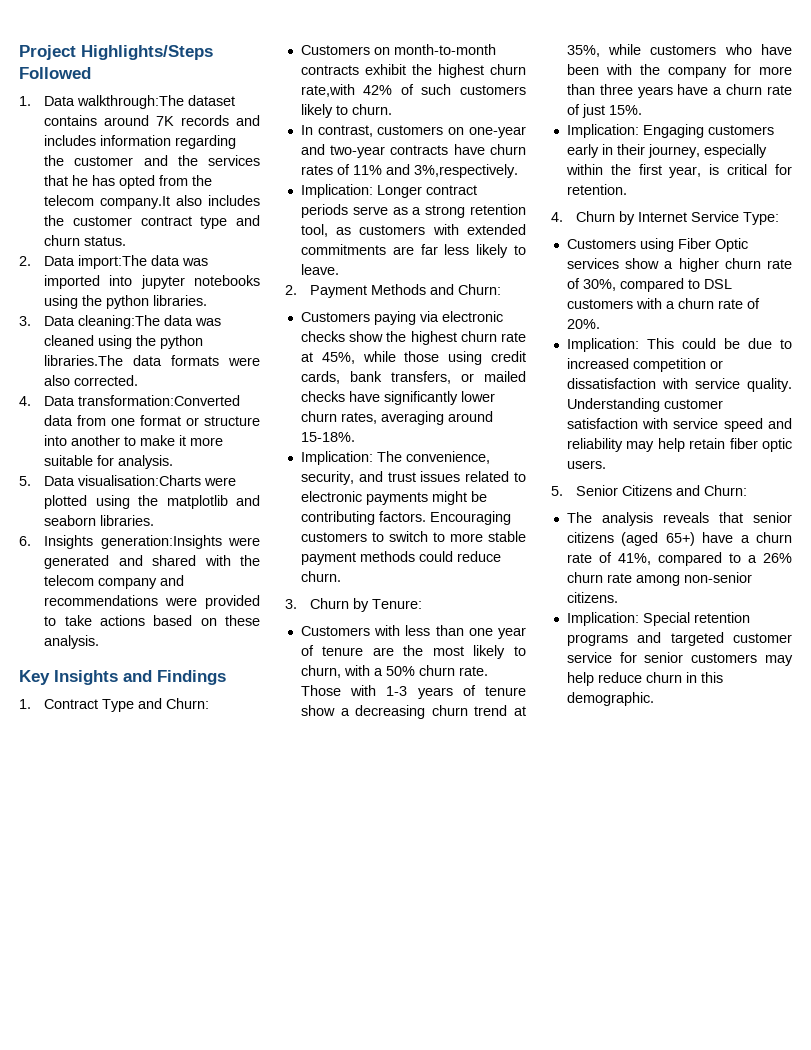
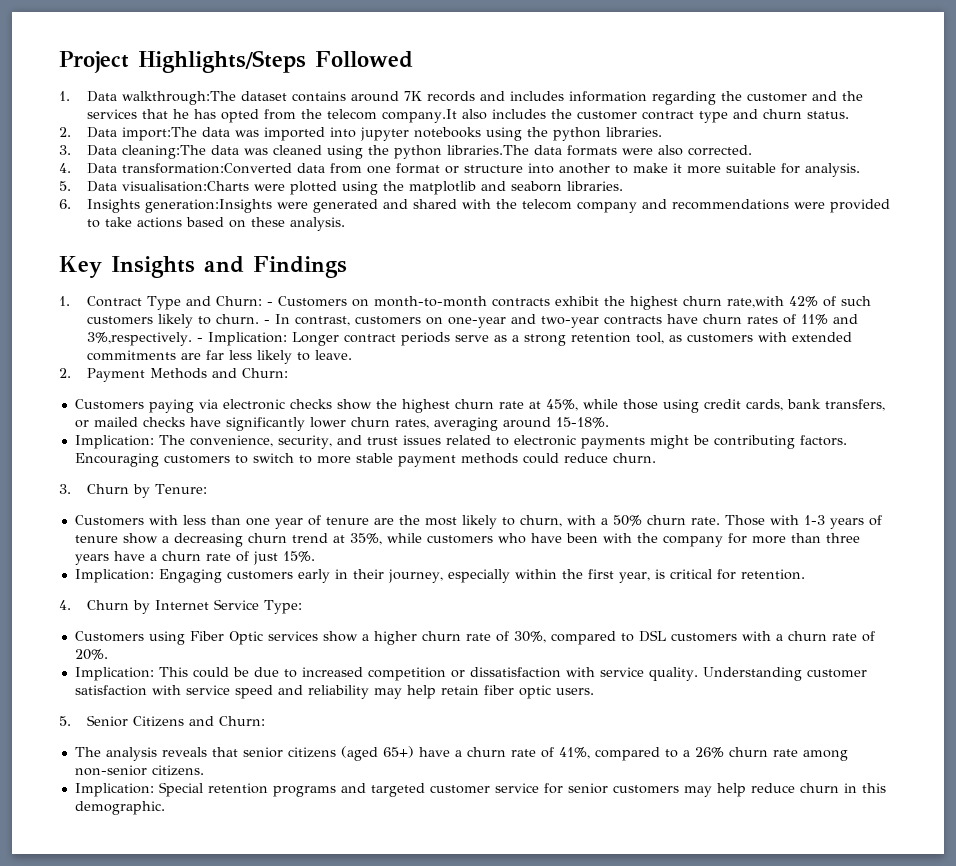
(210, 703) // -> [267,302,274,306] -
(392, 109) // -> [264,320,271,324] -
(518, 171) // -> [197,338,204,342] -

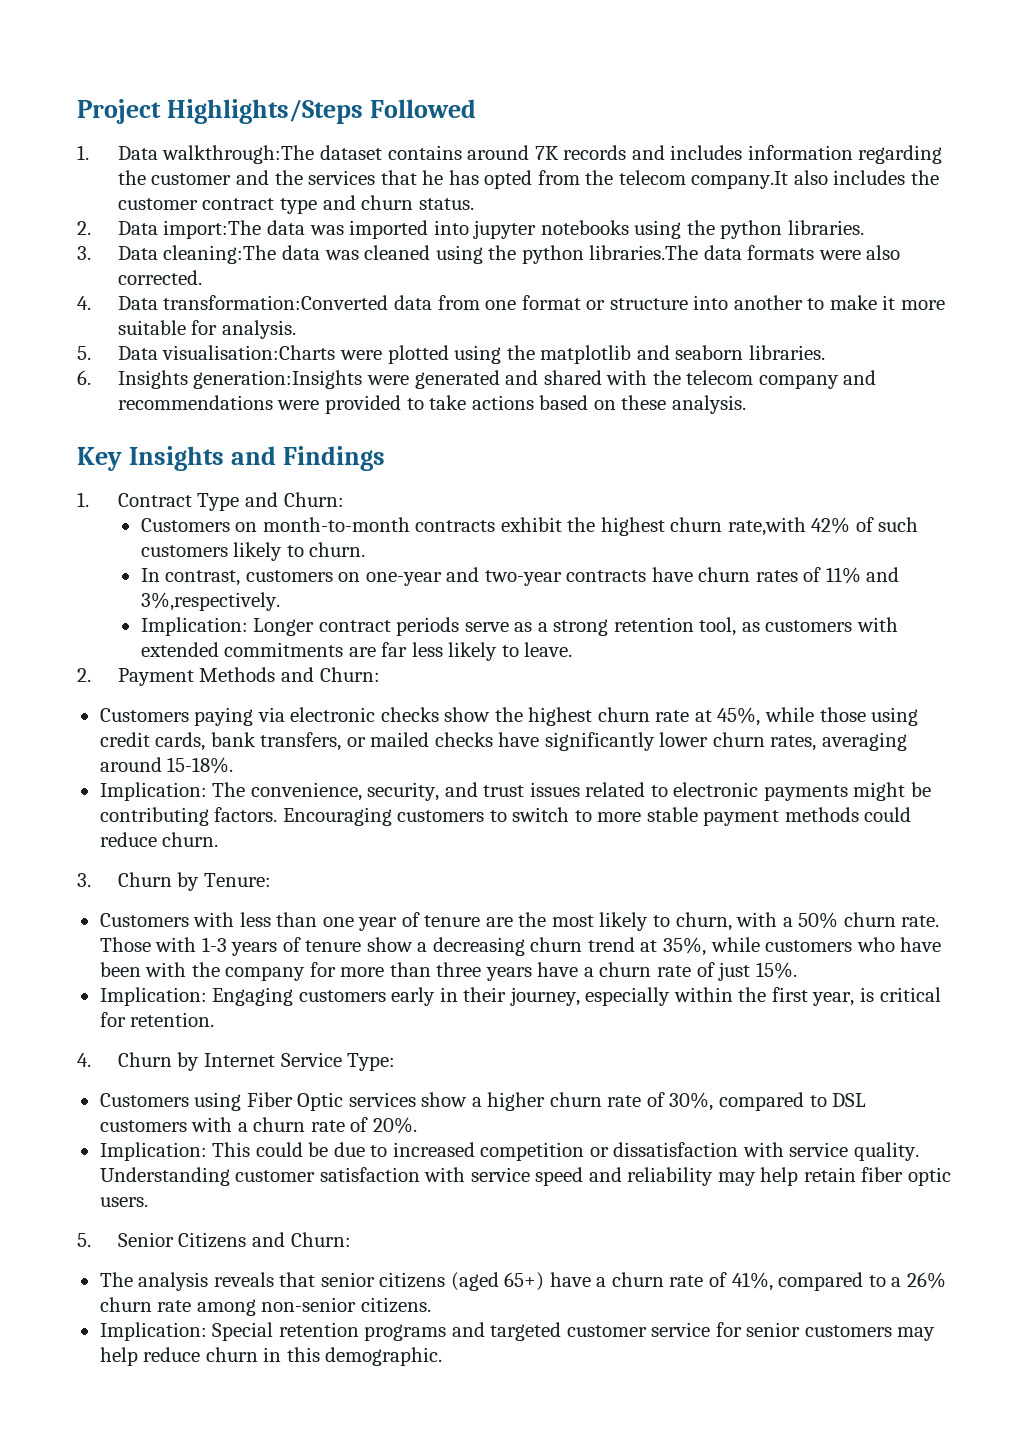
[267,302,274,306] - -> (344, 499) //
[264,320,271,324] - -> (366, 549) //
[197,338,204,342] - -> (280, 601) //

